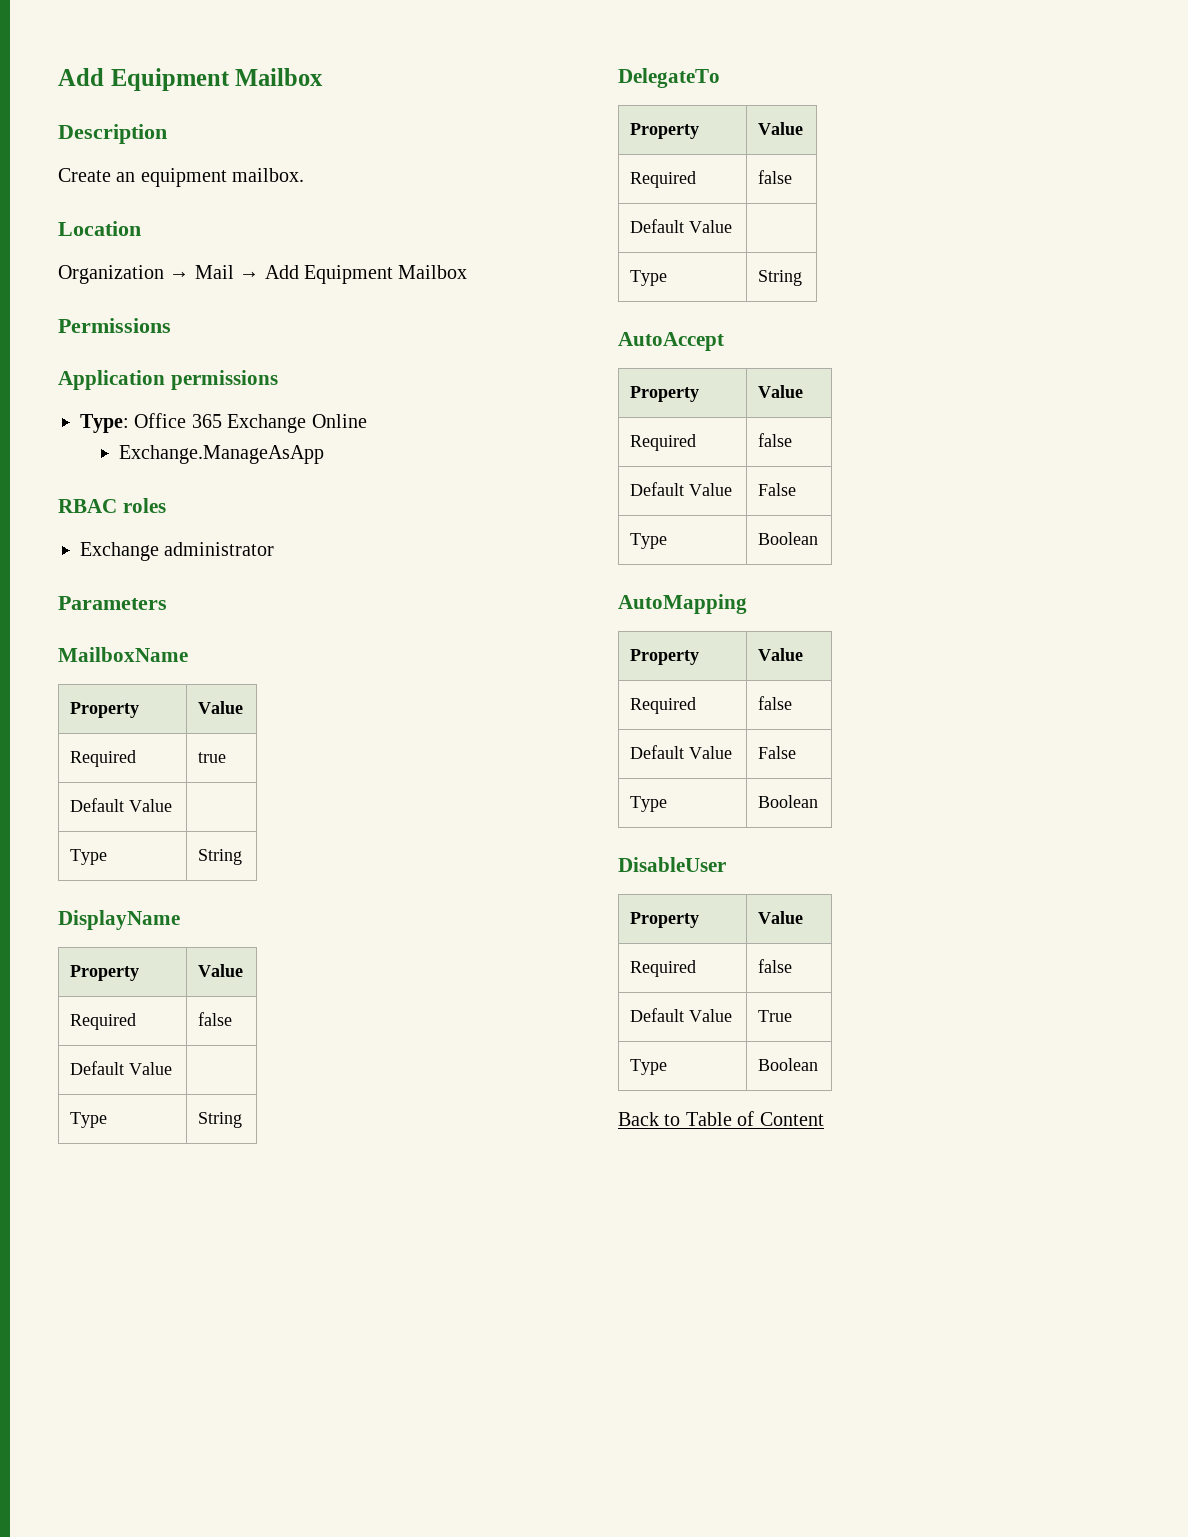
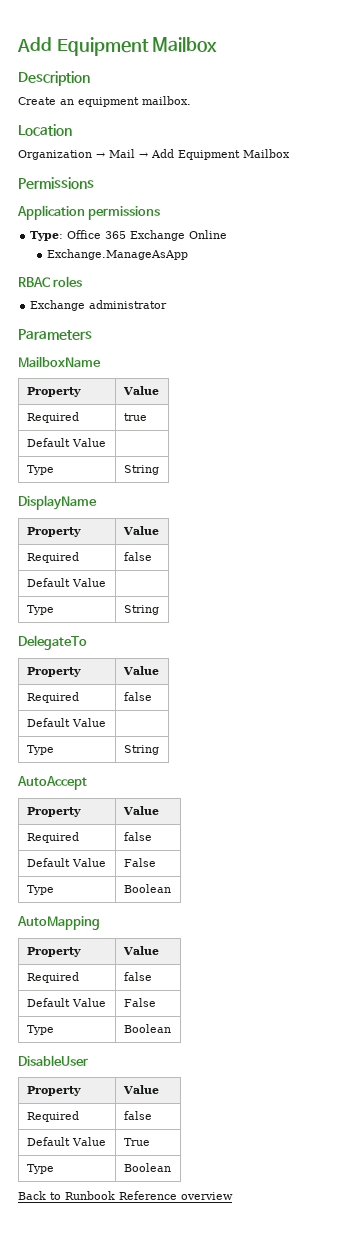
[685,1111,824,1126] Table of Content -> [65,1191,233,1200] Runbook Reference overview

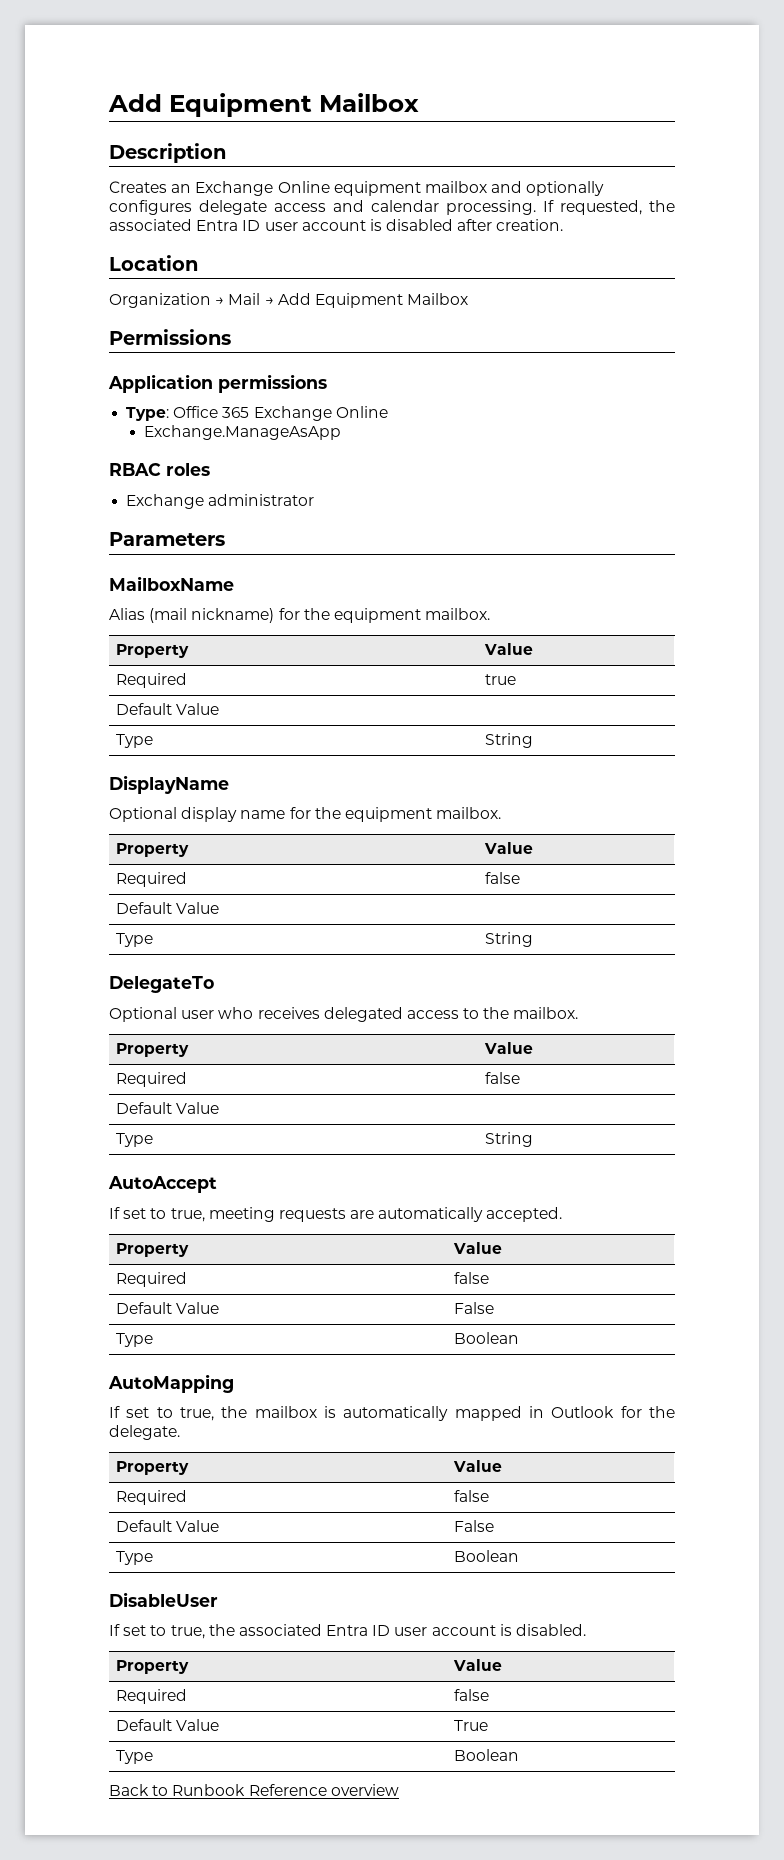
[18,96,191,107] Create an equipment mailbox. -> [109,181,605,196] [109,200,675,215] [109,219,564,231] Creates an Exchange Online equipment mailbox and optionally configures delegate access and calendar processing. If requested, the associated Entra ID user account is disabled after creation.
(101, 361) none -> [109,608,491,623] // Alias (mail nickname) for the equipment mailbox.
(97, 502) none -> [109,807,502,822] // Optional display name for the equipment mailbox.
(87, 642) none -> [109,1007,579,1022] // Optional user who receives delegated access to the mailbox.
(87, 783) none -> [109,1207,563,1222] // If set to true, meeting requests are automatically accepted.
(100, 923) none -> [109,1406,675,1421] [109,1425,180,1440] // If set to true, the mailbox is automatically mapped in Outlook for the delegate.
(88, 1060) none -> [109,1624,587,1639] // If set to true, the associated Entra ID user account is disabled.

